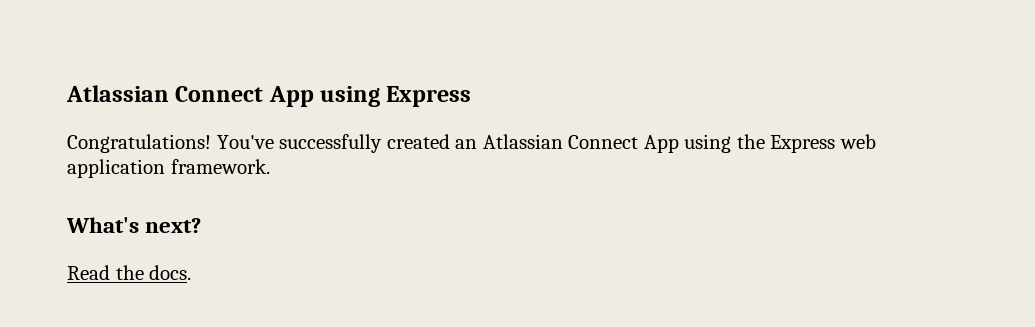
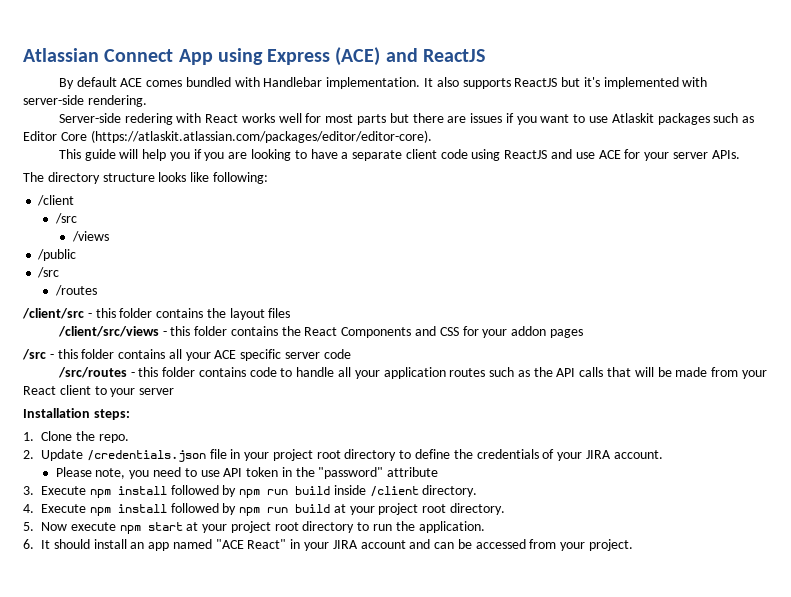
[67,134,876,153] [67,159,270,178] [66,217,202,233] [67,265,192,280] // Congratulations! You've successfully created an Atlassian Connect App using the Express web application framework. // What's next? // Read the docs. -> [335,47,485,66] [58,77,708,89] [23,95,147,107] [58,113,755,125] [23,130,432,143] [58,149,740,161] [23,172,268,184] [37,195,75,206] [54,213,77,224] [71,231,109,242] [37,249,77,261] [37,267,60,278] [54,285,97,296] [22,308,291,320] [57,326,583,338] [22,349,351,361] [57,367,767,379] [23,385,175,397] [23,408,130,420] [23,431,129,443] [23,449,663,462] [55,467,439,479] [23,485,478,498] [23,503,506,516] [23,521,485,534] [23,539,634,551] (ACE) and ReactJS // By default ACE comes bundled with Handlebar implementation. It also supports ReactJS but it's implemented with server-side rendering. // Server-side redering with React works well for most parts but there are issues if you want to use Atlaskit packages such as Editor Core (https://atlaskit.atlassian.com/packages/editor/editor-core). // This guide will help you if you are looking to have a separate client code using ReactJS and use ACE for your server APIs. // The directory structure looks like following: // /client // /src // /views // /public // /src // /routes // /client/src - this folder contains the layout files // /client/src/views - this folder contains the React Components and CSS for your addon pages // /src - this folder contains all your ACE specific server code // /src/routes - this folder contains code to handle all your application routes such as the API calls that will be made from your React client to your server // Installation steps: // 1. Clone the repo. // 2. Update /credentials.json file in your project root directory to define the credentials of your JIRA account. // Please note, you need to use API token in the "password" attribute // 3. Execute npm install followed by npm run build inside /client directory. // 4. Execute npm install followed by npm run build at your project root directory. // 5. Now execute npm start at your project root directory to run the application. // 6. It should install an app named "ACE React" in your JIRA account and can be accessed from your project.

